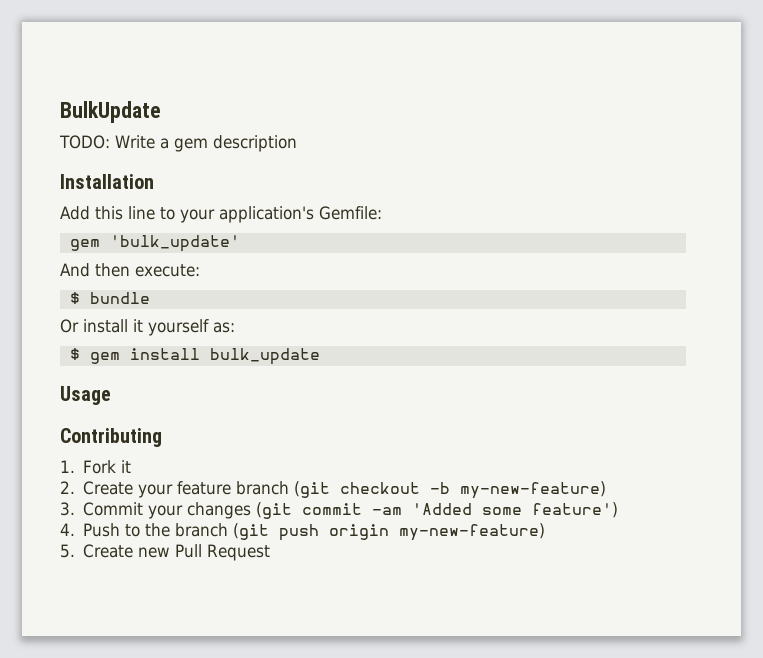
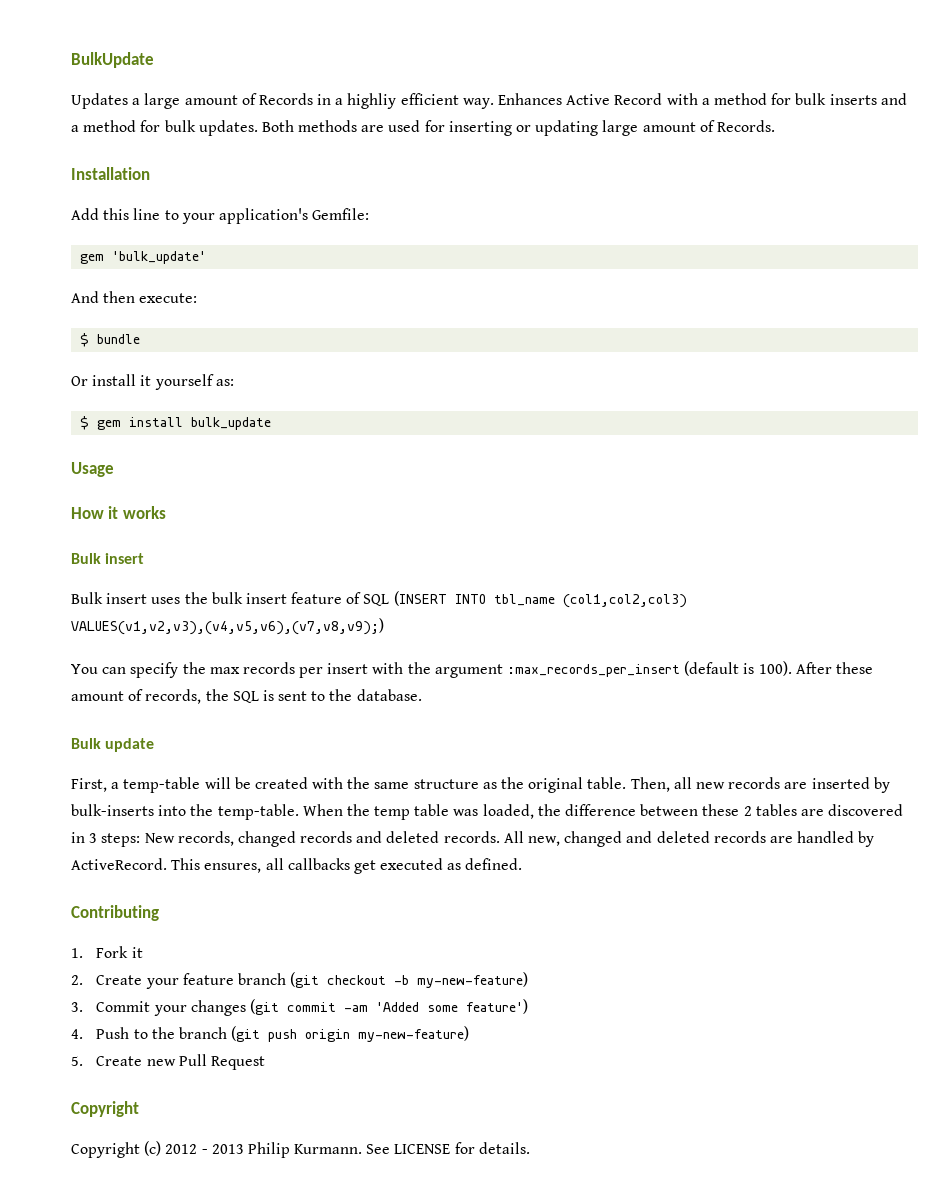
[59,135,297,152] TODO: Write a gem description -> [71,93,907,109] [71,120,775,136] Updates a large amount of Records in a highliy efficient way. Enhances Active Record with a method for bulk inserts and a method for bulk updates. Both methods are used for inserting or updating large amount of Records.
(111, 395) none -> [71,506,166,519] [71,553,145,564] [71,591,687,608] [71,618,384,635] [71,661,873,678] [71,689,422,704] [71,738,155,752] [71,777,890,793] [71,804,904,820] [71,831,875,847] [71,858,523,874] // How it works // Bulk insert // Bulk insert uses the bulk insert feature of SQL (INSERT INTO tbl_name (col1,col2,col3) VALUES(v1,v2,v3),(v4,v5,v6),(v7,v8,v9);) // You can specify the max records per insert with the argument :max_records_per_insert (default is 100). After these amount of records, the SQL is sent to the database. // Bulk update // First, a temp-table will be created with the same structure as the original table. Then, all new records are inserted by bulk-inserts into the temp-table. When the temp table was loaded, the difference between these 2 tables are discovered in 3 steps: New records, changed records and deleted records. All new, changed and deleted records are handled by ActiveRecord. This ensures, all callbacks get executed as defined.
(271, 552) none -> [71,1101,139,1117] [71,1141,530,1158] // Copyright // Copyright (c) 2012 - 2013 Philip Kurmann. See LICENSE for details.

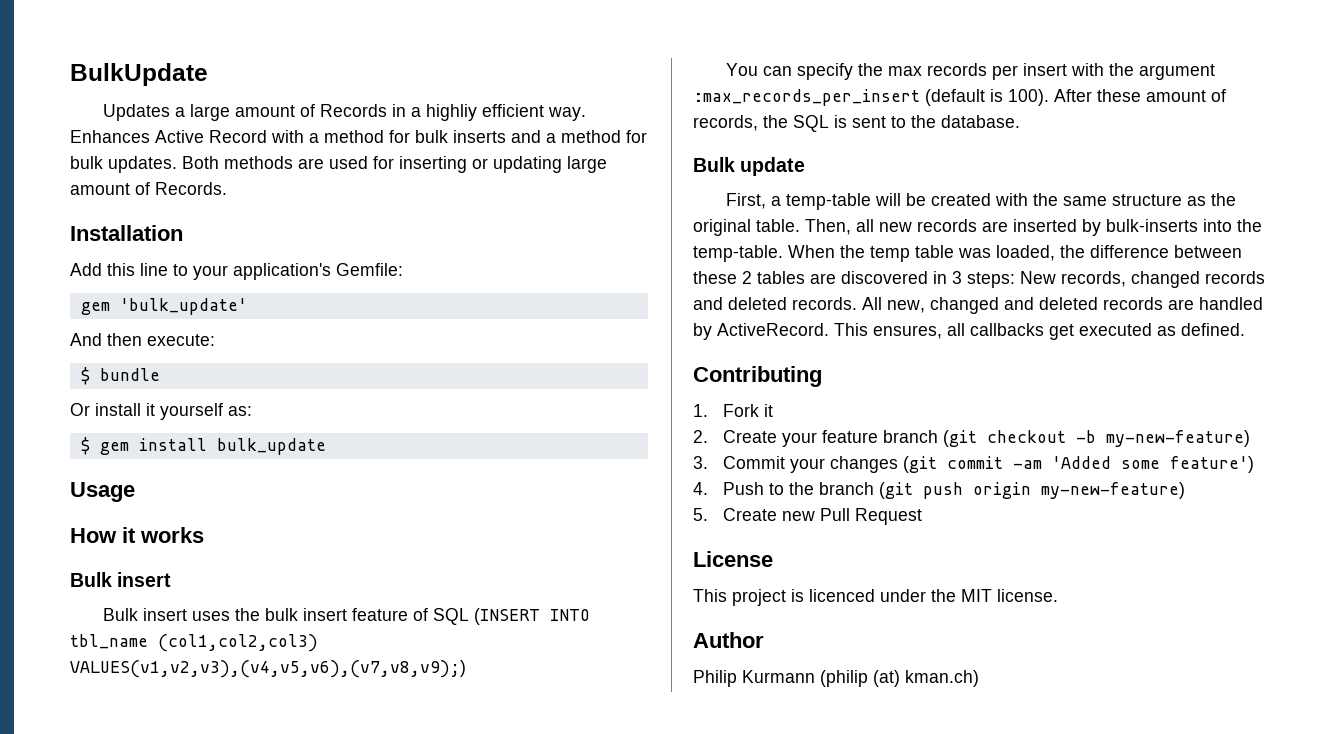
[71,1101,139,1117] [71,1141,530,1158] Copyright // Copyright (c) 2012 - 2013 Philip Kurmann. See LICENSE for details. -> [693,551,773,567] [693,589,1058,606] [693,632,764,648] [693,670,979,687] License // This project is licenced under the MIT license. // Author // Philip Kurmann (philip (at) kman.ch)

